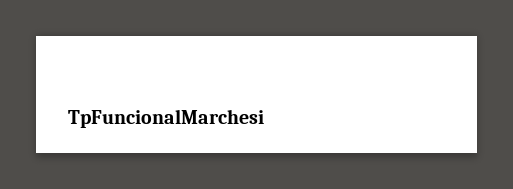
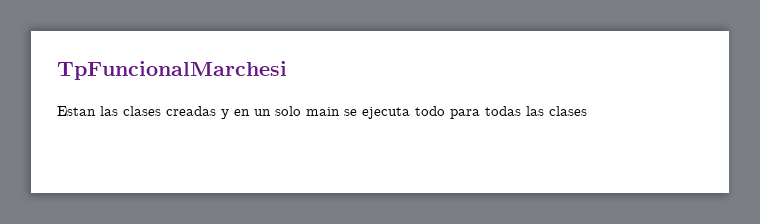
(264, 118) none -> [57,106,587,119] // Estan las clases creadas y en un solo main se ejecuta todo para todas las clases

